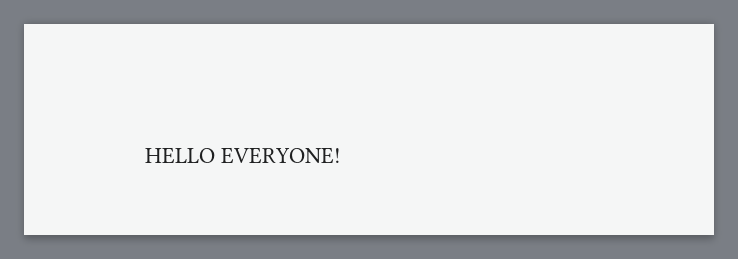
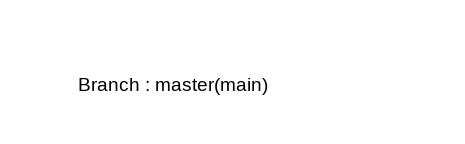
[145,147,342,164] HELLO EVERYONE! -> [78,78,269,95] Branch : master(main)

